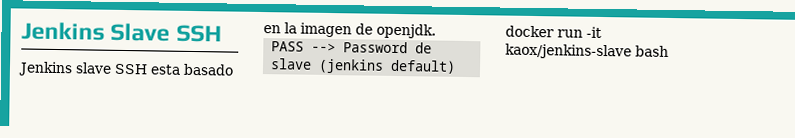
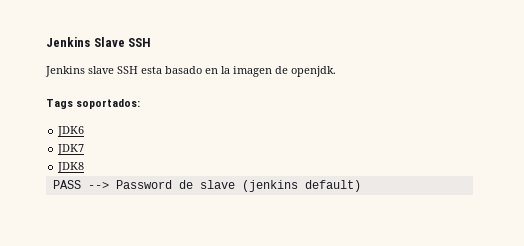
(436, 31) none -> [46,99,141,109] [57,126,85,137] [57,144,85,155] [57,162,85,173] // Tags soportados: // JDK6 // JDK7 // JDK8
[505,25,602,38] [505,43,669,60] // docker run -it kaox/jenkins-slave bash -> (361, 186) none

